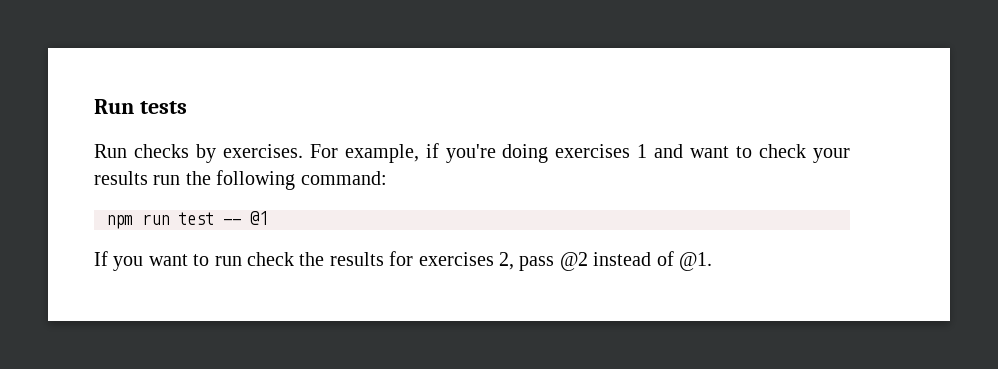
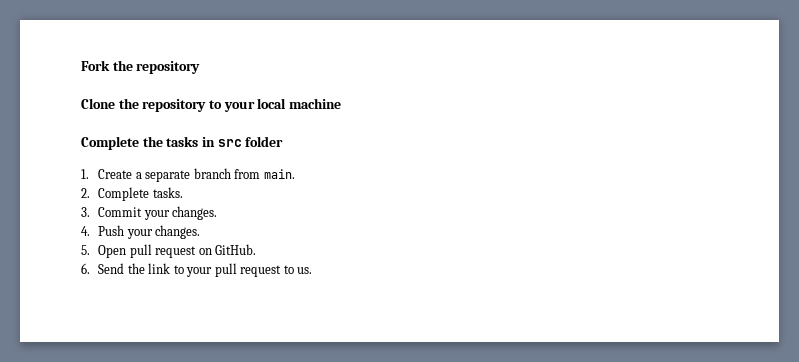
[94,99,187,114] [94,143,850,163] [94,170,387,190] [106,211,268,229] [94,251,712,271] Run tests // Run checks by exercises. For example, if you're doing exercises 1 and want to check your results run the following command: // npm run test -- @1 // If you want to run check the results for exercises 2, pass @2 instead of @1. -> [81,60,201,74] [81,98,341,112] [81,136,284,150] [81,168,295,182] [81,187,183,201] [81,206,218,220] [81,225,201,239] [81,244,257,258] [81,263,313,277] Fork the repository // Clone the repository to your local machine // Complete the tasks in src folder // 1. Create a separate branch from main. // 2. Complete tasks. // 3. Commit your changes. // 4. Push your changes. // 5. Open pull request on GitHub. // 6. Send the link to your pull request to us.

